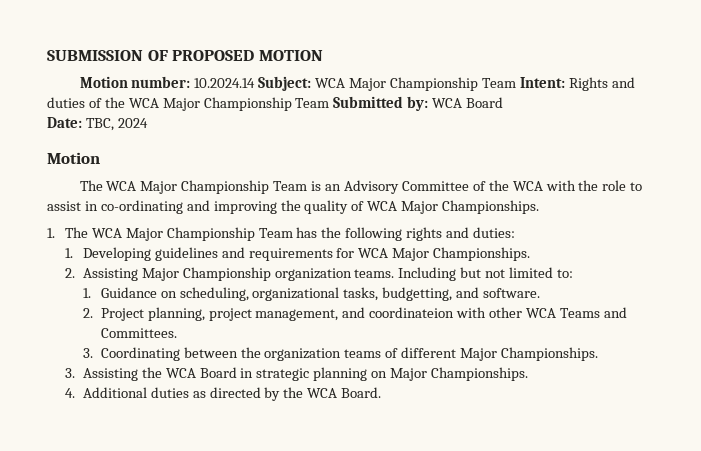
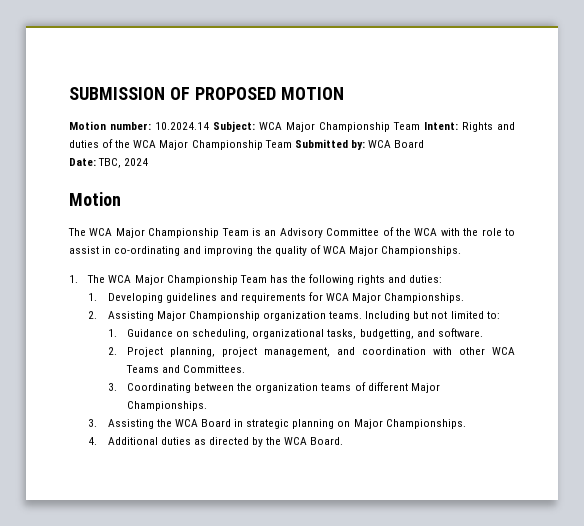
[369,307,455,318] coordinateion -> [361,347,426,355] coordination

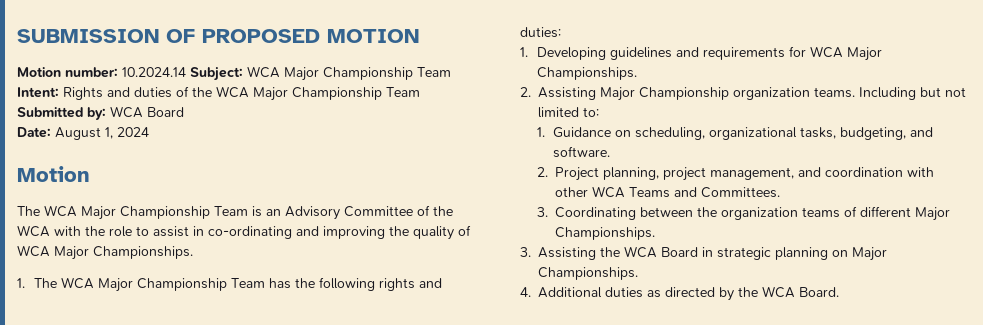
[98,158,122,168] TBC, -> [55,127,113,140] August 1,
[359,329,414,339] budgetting, -> [840,127,907,140] budgeting,

